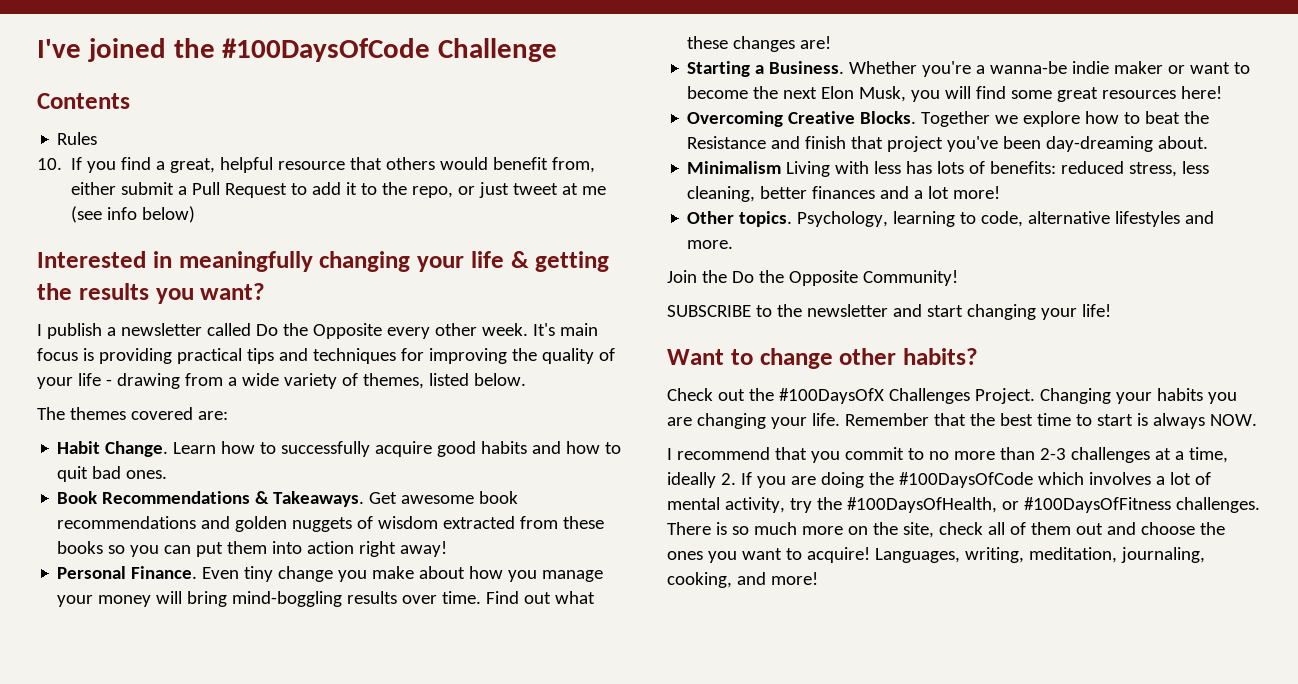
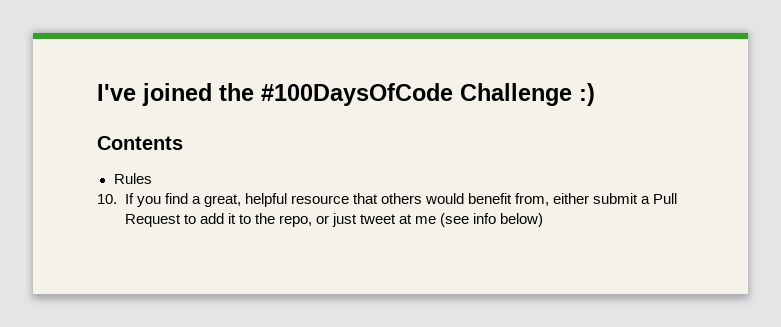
(558, 50) none -> [579,83,595,106] :)
[37,251,610,272] [37,283,266,304] [37,323,598,339] [37,348,615,364] [37,373,526,389] [37,407,228,420] [57,441,622,457] [57,466,168,482] [57,491,519,507] [57,516,605,532] [57,541,448,557] [57,566,604,582] [57,591,596,607] [687,36,832,52] [687,61,1251,77] [687,86,1223,102] [687,111,1210,127] [687,136,1209,152] [687,161,1210,177] [687,186,1001,202] [687,211,1215,227] [687,240,734,249] [667,270,958,286] [667,304,1111,320] [667,348,978,369] [667,388,1237,404] [667,413,1257,429] [667,447,1228,463] [667,472,1211,488] [667,497,1260,513] [667,522,1225,538] [667,547,1205,563] [667,572,818,588] // Interested in meaningfully changing your life & getting the results you want? // I publish a newsletter called Do the Opposite every other week. It's main focus is providing practical tips and techniques for improving the quality of your life - drawing from a wide variety of themes, listed below. // The themes covered are: // Habit Change. Learn how to successfully acquire good habits and how to quit bad ones. // Book Recommendations & Takeaways. Get awesome book recommendations and golden nuggets of wisdom extracted from these books so you can put them into action right away! // Personal Finance. Even tiny change you make about how you manage your money will bring mind-boggling results over time. Find out what these changes are! // Starting a Business. Whether you're a wanna-be indie maker or want to become the next Elon Musk, you will find some great resources here! // Overcoming Creative Blocks. Together we explore how to beat the Resistance and finish that project you've been day-dreaming about. // Minimalism Living with less has lots of benefits: reduced stress, less cleaning, better finances and a lot more! // Other topics. Psychology, learning to code, alternative lifestyles and more. // Join the Do the Opposite Community! // SUBSCRIBE to the newsletter and start changing your life! // Want to change other habits? // Check out the #100DaysOfX Challenges Project. Changing your habits you are changing your life. Remember that the best time to start is always NOW. // I recommend that you commit to no more than 2-3 challenges at a time, ideally 2. If you are doing the #100DaysOfCode which involves a lot of mental activity, try the #100DaysOfHealth, or #100DaysOfFitness challenges. There is so much more on the site, check all of them out and choose the ones you want to acquire! Languages, writing, meditation, journaling, cooking, and more! -> (544, 220) none

